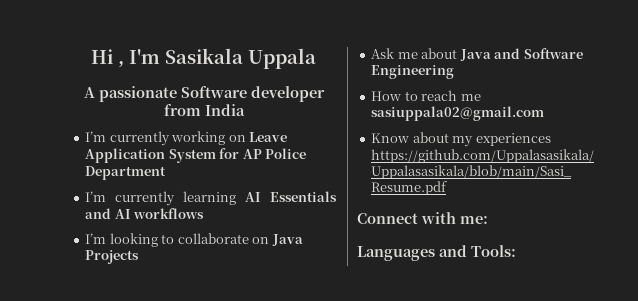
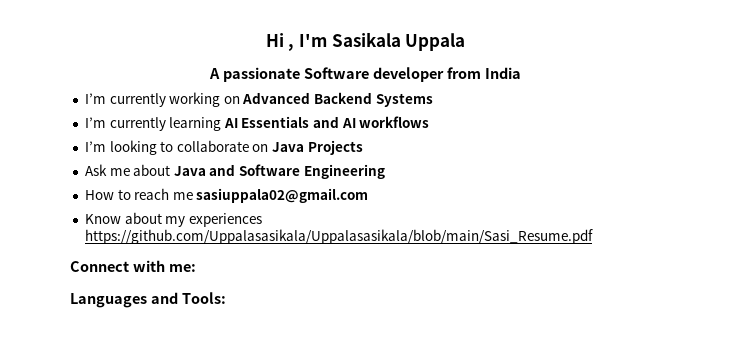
[249,132,288,142] [85,148,307,163] [85,166,167,180] Leave Application System for AP Police Department -> [242,92,433,107] Advanced Backend Systems

